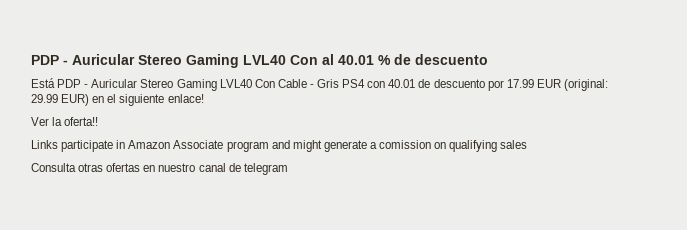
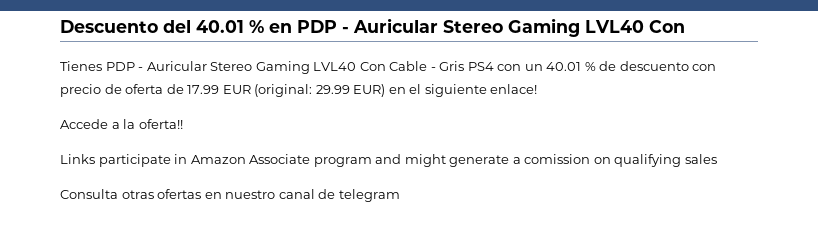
[31,54,488,68] [31,78,55,88] PDP - Auricular Stereo Gaming LVL40 Con al 40.01 % de descuento // Está -> [60,18,685,37] [60,61,102,71] Descuento del 40.01 % en PDP - Auricular Stereo Gaming LVL40 Con // Tienes
[388,79,504,91] 40.01 de descuento por -> [524,61,717,71] [60,84,184,97] un 40.01 % de descuento con precio de oferta de
[31,117,49,126] Ver -> [60,119,120,129] Accede a

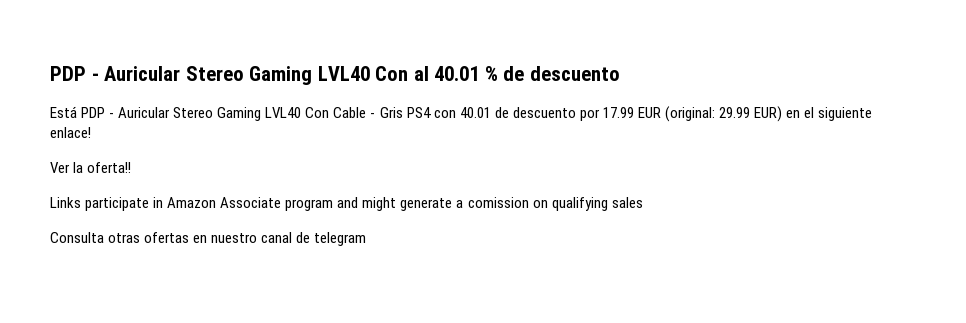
[60,18,685,37] [60,61,102,71] Descuento del 40.01 % en PDP - Auricular Stereo Gaming LVL40 Con // Tienes -> [50,66,620,85] [50,106,77,118] PDP - Auricular Stereo Gaming LVL40 Con al 40.01 % de descuento // Está
[524,61,717,71] [60,84,184,97] un 40.01 % de descuento con precio de oferta de -> [459,107,600,121] 40.01 de descuento por
[60,119,120,129] Accede a -> [50,162,70,173] Ver

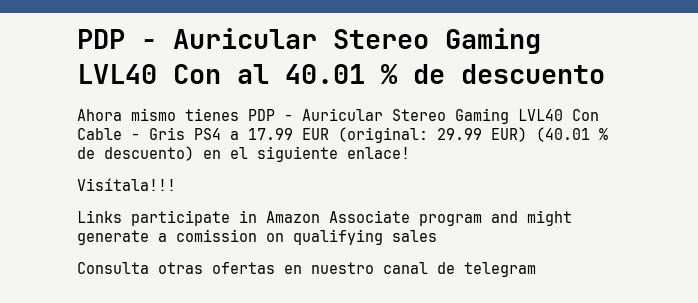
[50,106,77,118] Está -> [77,108,239,121] Ahora mismo tienes
[433,107,600,121] con 40.01 de descuento por -> [230,131,239,140] a
(783, 114) none -> [536,127,608,142] [77,146,194,161] (40.01 % de descuento)
[50,162,132,173] Ver la oferta!! -> [77,178,176,191] Visítala!!!

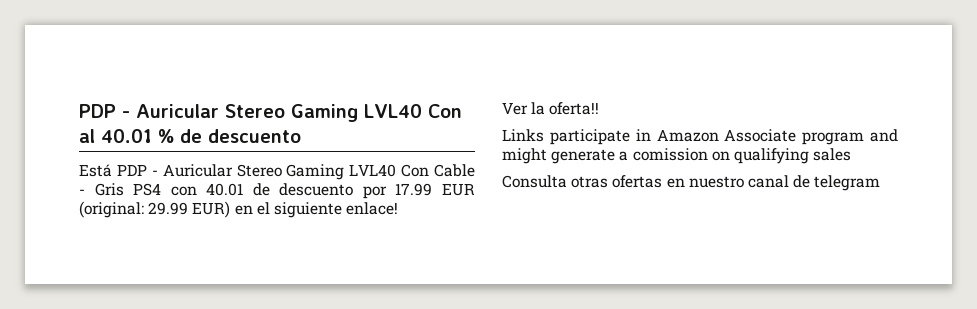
[77,108,239,121] Ahora mismo tienes -> [79,164,112,177] Está
[230,131,239,140] a -> [170,183,387,199] con 40.01 de descuento por
[536,127,608,142] [77,146,194,161] (40.01 % de descuento) -> (231, 209) none
[77,178,176,191] Visítala!!! -> [502,102,600,115] Ver la oferta!!

